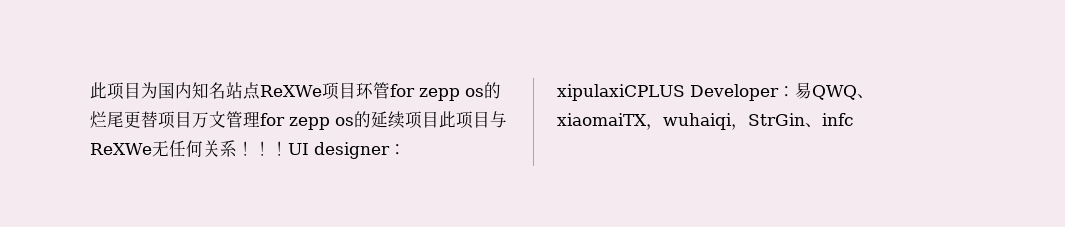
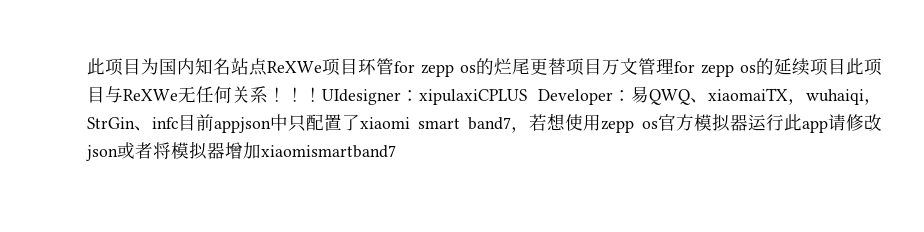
[287,142,390,159] UI designer -> [322,89,401,105] UIdesigner
(854, 119) none -> [178,113,882,133] [86,141,396,161] 目前appjson中只配置了xiaomi smart band7，若想使用zepp os官方模拟器运行此app请修改json或者将模拟器增加xiaomismartband7

